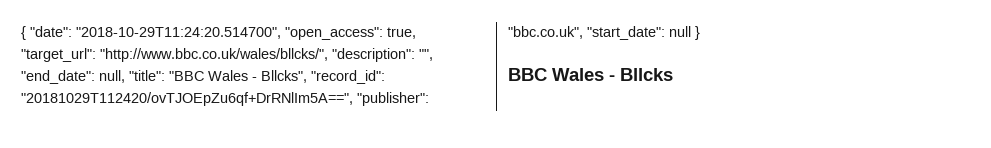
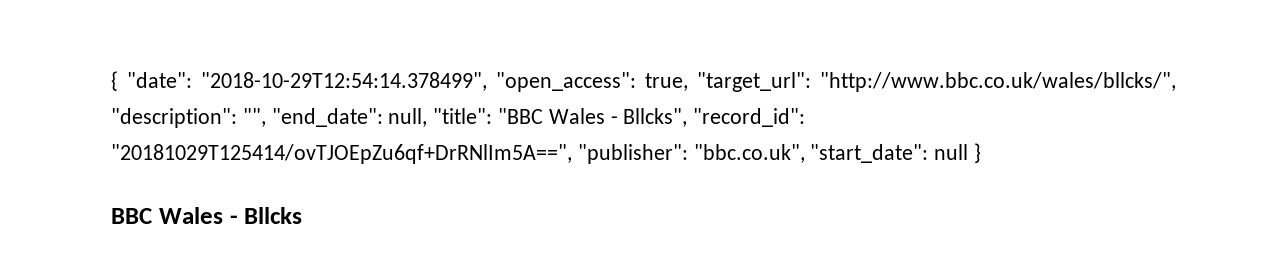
[76,27,281,39] "2018-10-29T11:24:20.514700", -> [201,72,487,91] "2018-10-29T12:54:14.378499",
[21,92,353,106] "20181029T112420/ovTJOEpZu6qf+DrRNlIm5A==", -> [111,144,572,164] "20181029T125414/ovTJOEpZu6qf+DrRNlIm5A==",

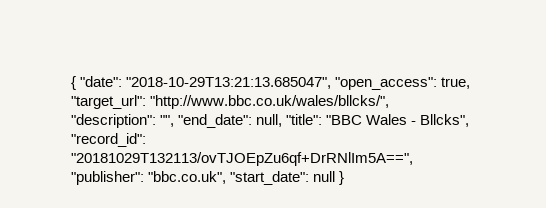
[201,72,487,91] "2018-10-29T12:54:14.378499", -> [126,77,332,89] "2018-10-29T13:21:13.685047",
[111,144,572,164] "20181029T125414/ovTJOEpZu6qf+DrRNlIm5A==", -> [71,152,413,166] "20181029T132113/ovTJOEpZu6qf+DrRNlIm5A==",
[111,207,303,224] // BBC Wales - Bllcks -> (345, 178) none

